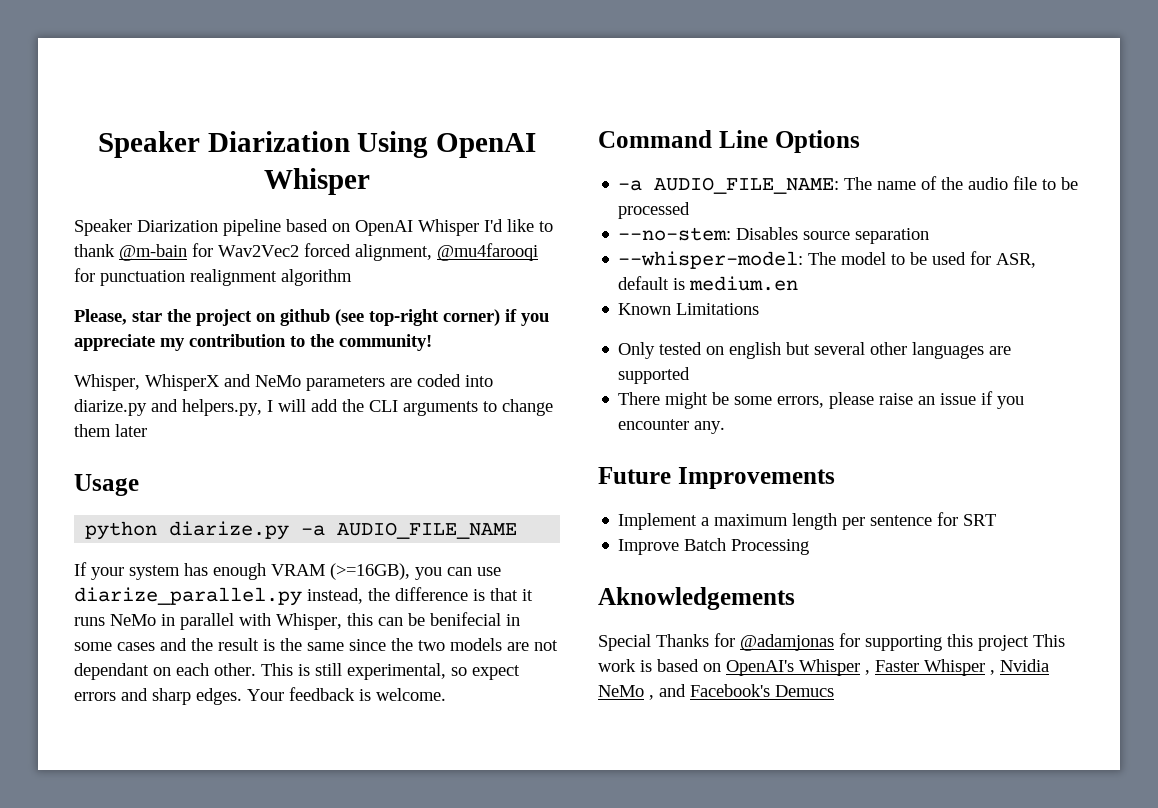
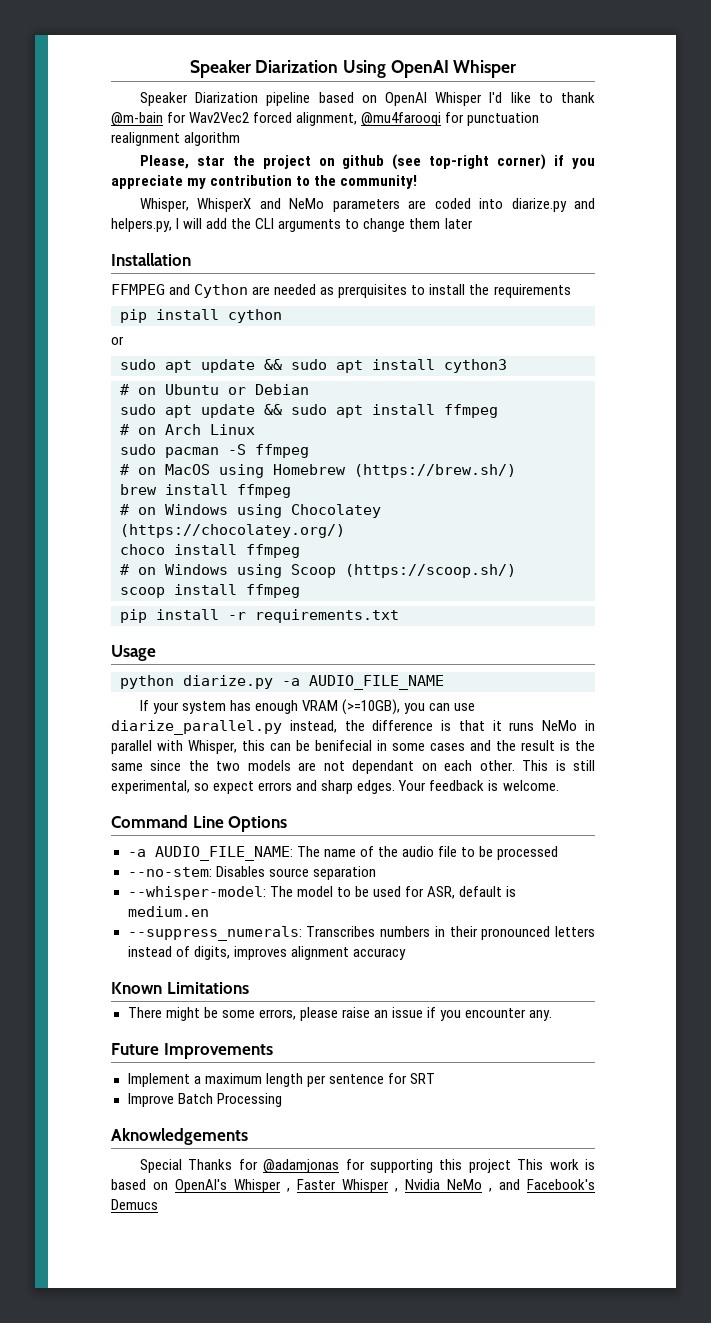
(147, 430) none -> [111,253,191,266] [111,284,571,298] [120,309,282,323] [111,336,124,345] [120,359,507,373] [120,384,309,395] [120,404,498,418] [120,424,255,435] [120,444,309,458] [120,464,516,478] [120,484,291,498] [120,504,381,518] [120,524,345,538] [120,544,300,558] [120,564,516,578] [120,584,300,598] [120,609,399,623] // Installation // FFMPEG and Cython are needed as prerquisites to install the requirements // pip install cython // or // sudo apt update && sudo apt install cython3 // # on Ubuntu or Debian // sudo apt update && sudo apt install ffmpeg // # on Arch Linux // sudo pacman -S ffmpeg // # on MacOS using Homebrew (https://brew.sh/) // brew install ffmpeg // # on Windows using Chocolatey (https://chocolatey.org/) // choco install ffmpeg // # on Windows using Scoop (https://scoop.sh/) // scoop install ffmpeg // pip install -r requirements.txt
[330,563,410,580] (>=16GB), -> [342,699,401,715] (>=10GB),
[618,303,760,315] [618,342,1012,359] [618,367,691,384] Known Limitations // Only tested on english but several other languages are supported -> [127,926,595,941] [127,946,406,960] [111,982,249,994] --suppress_numerals: Transcribes numbers in their pronounced letters instead of digits, improves alignment accuracy // Known Limitations

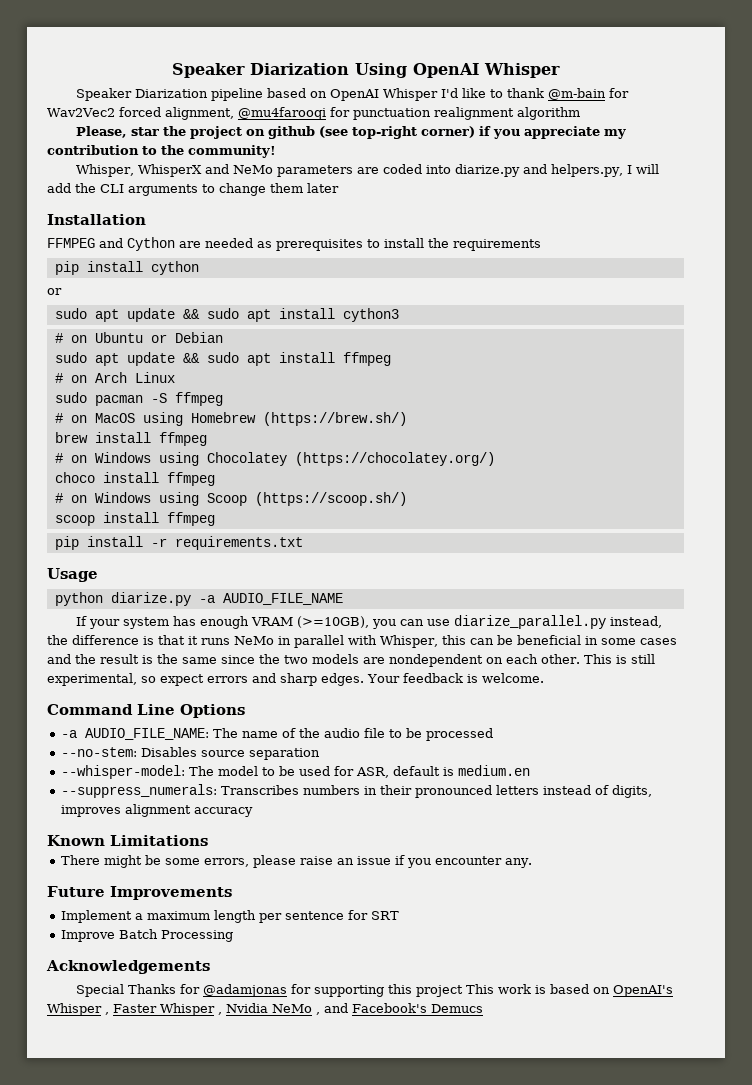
[338,284,408,298] prerquisites -> [276,239,363,251] prerequisites
[315,740,372,751] benifecial -> [516,635,581,645] beneficial
[323,760,415,774] not dependant -> [389,654,483,667] nondependent
[111,1128,248,1145] Aknowledgements -> [46,960,210,974] Acknowledgements

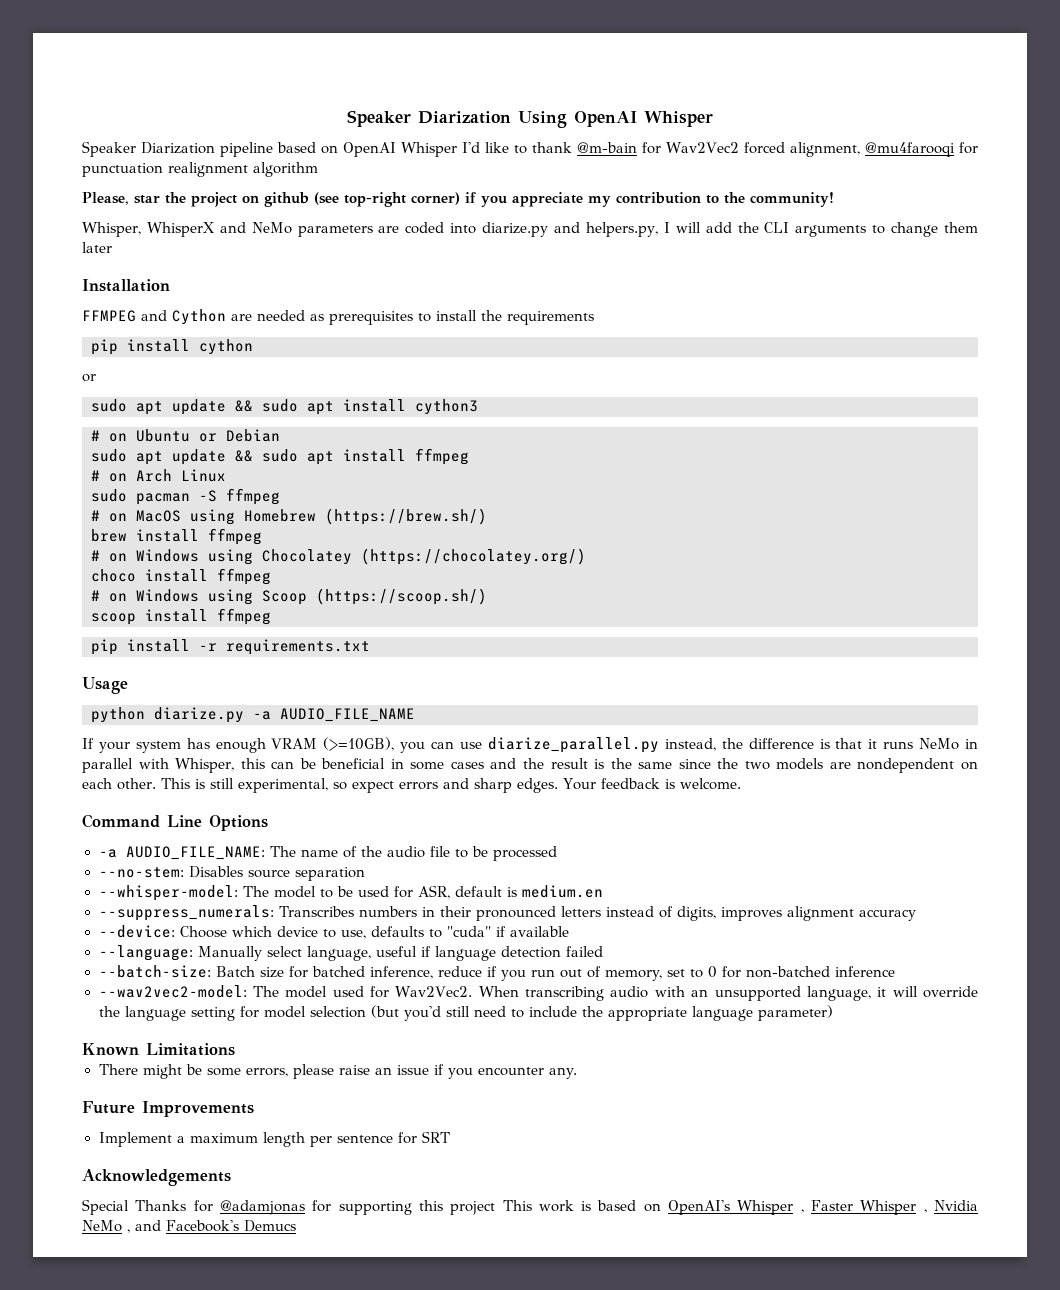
(253, 812) none -> [98,925,569,939] [98,945,603,961] [98,965,896,981] [98,985,978,1001] [98,1005,833,1021] // --device: Choose which device to use, defaults to "cuda" if available // --language: Manually select language, useful if language detection failed // --batch-size: Batch size for batched inference, reduce if you run out of memory, set to 0 for non-batched inference // --wav2vec2-model: The model used for Wav2Vec2. When transcribing audio with an unsupported language, it will override the language setting for model selection (but you'd still need to include the appropriate language parameter)
[60,929,233,942] // Improve Batch Processing -> (450, 1137) none

